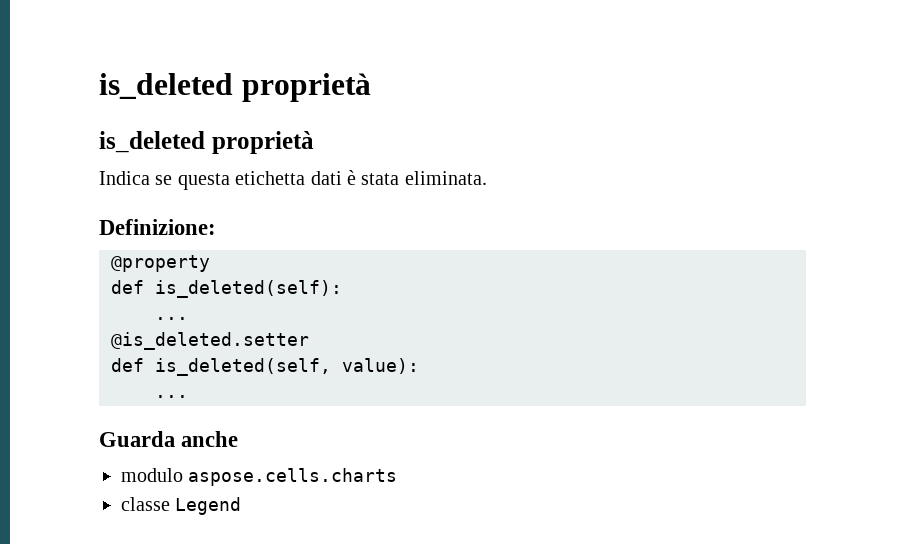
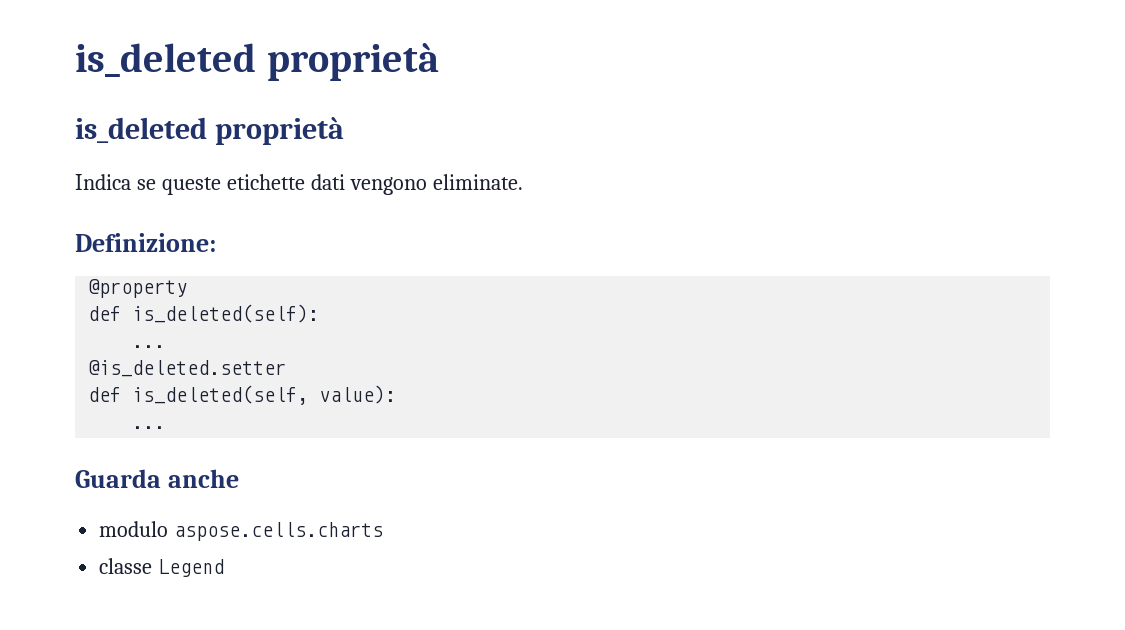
[177,170,487,190] questa etichetta dati è stata eliminata. -> [161,174,523,195] queste etichette dati vengono eliminate.

